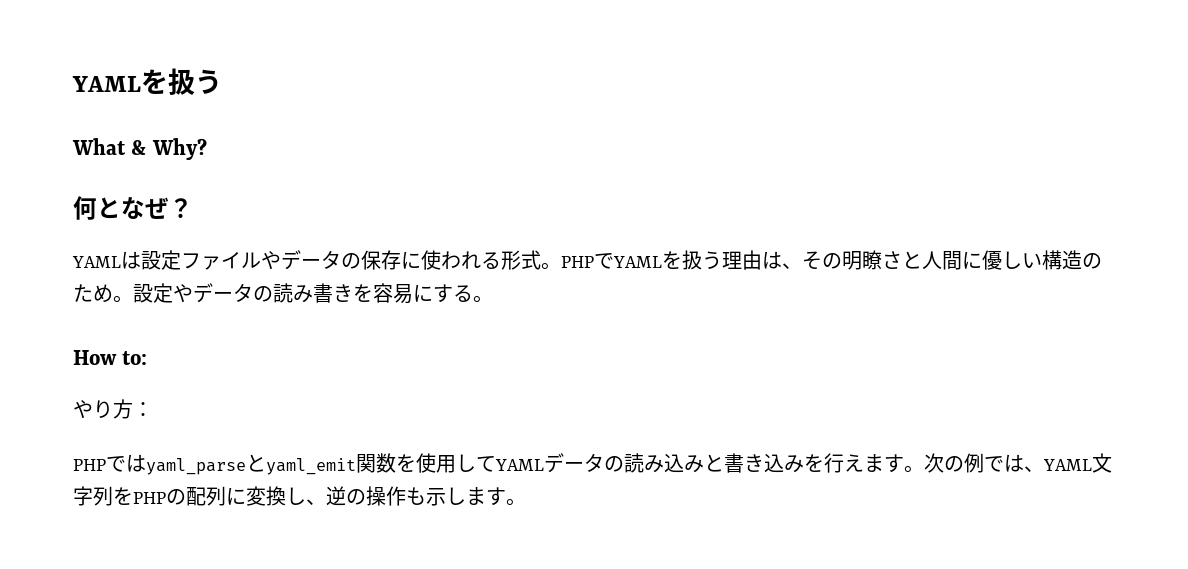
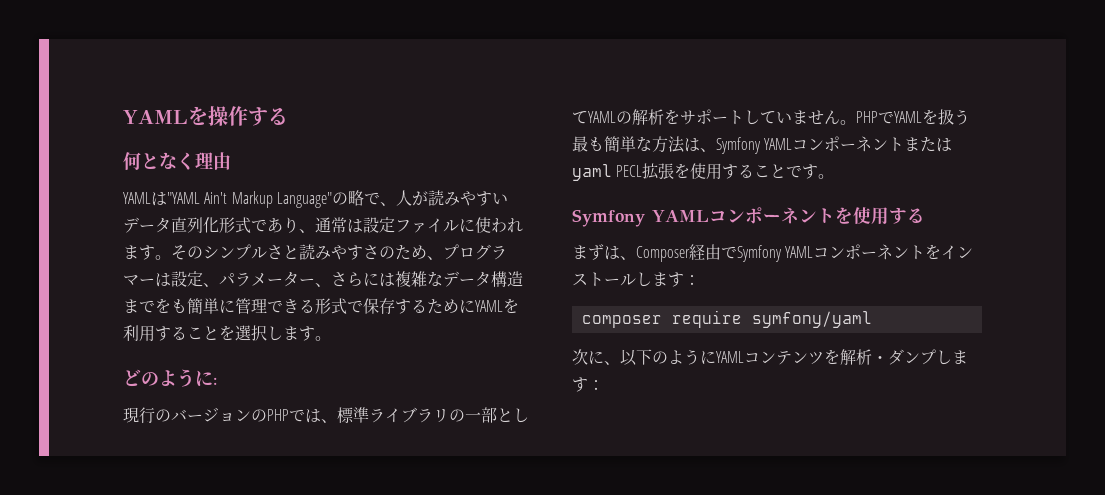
[72,68,222,95] [72,138,207,160] YAMLを扱う // What & Why? -> [123,106,288,126] YAMLを操作する
[145,197,193,219] ぜ？ -> [177,152,231,170] く理由
[141,250,541,270] 設定ファイルやデータの保存に使われる形式 -> [166,190,508,208] [123,217,523,233] [123,244,507,260] [123,271,523,287] [123,298,519,314] [123,325,331,342] [123,369,217,387] [123,407,529,424] [572,109,840,125] "YAML Ain't Markup Language"の略で、人が読みやすいデータ直列化形式であり、通常は設定ファイルに使われます。そのシンプルさと読みやすさのため、プログラマーは設定、パラメーター、さらには複雑なデータ構造までをも簡単に管理できる形式で保存するためにYAMLを利用することを選択します。 // どのように: // 現行のバージョンのPHPでは、標準ライブラリの一部としてYAMLの解析をサポートしていません
[722,250,1102,270] [73,283,493,304] [73,350,148,365] [73,399,153,419] [73,453,1112,475] [73,486,526,506] 理由は、その明瞭さと人間に優しい構造のため。設定やデータの読み書きを容易にする。 // How to: // やり方： // PHPではyaml_parseとyaml_emit関数を使用してYAMLデータの読み込みと書き込みを行えます。次の例では、YAML文字列をPHPの配列に変換し、逆の操作も示します。 -> [572,136,953,154] [572,163,835,181] [572,207,925,227] [572,244,974,262] [572,272,700,287] [581,310,872,328] [572,349,968,366] [572,377,604,392] 最も簡単な方法は、Symfony YAMLコンポーネントまたはyaml PECL拡張を使用することです。 // Symfony YAMLコンポーネントを使用する // まずは、Composer経由でSymfony YAMLコンポーネントをインストールします： // composer require symfony/yaml // 次に、以下のようにYAMLコンテンツを解析・ダンプします：

